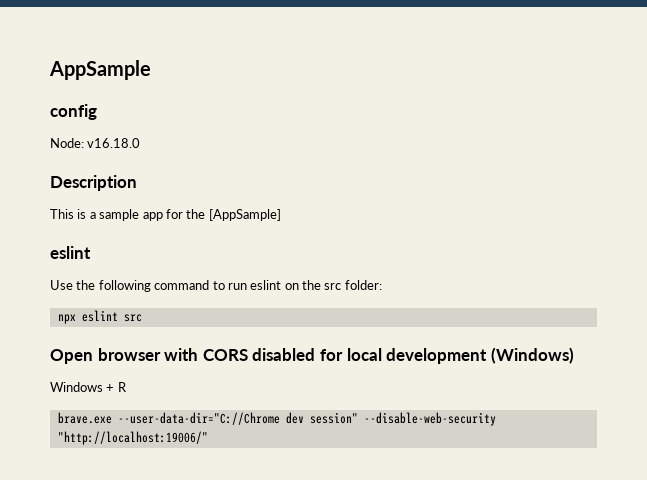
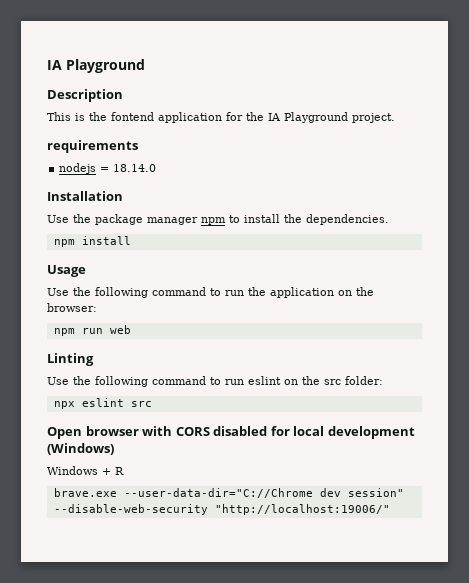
[49,60,151,80] [50,104,97,120] [50,138,141,148] AppSample // config // Node: v16.18.0 -> [47,59,145,73] IA Playground
[89,209,281,221] [50,246,91,259] a sample app for the [AppSample] // eslint -> [89,112,395,123] [47,140,138,153] [59,163,157,174] [47,191,123,201] [47,214,389,225] [53,236,131,247] [47,265,86,277] [47,287,374,298] [47,303,97,312] [53,325,131,336] [47,353,94,366] the fontend application for the IA Playground project. // requirements // nodejs = 18.14.0 // Installation // Use the package manager npm to install the dependencies. // npm install // Usage // Use the following command to run the application on the browser: // npm run web // Linting

